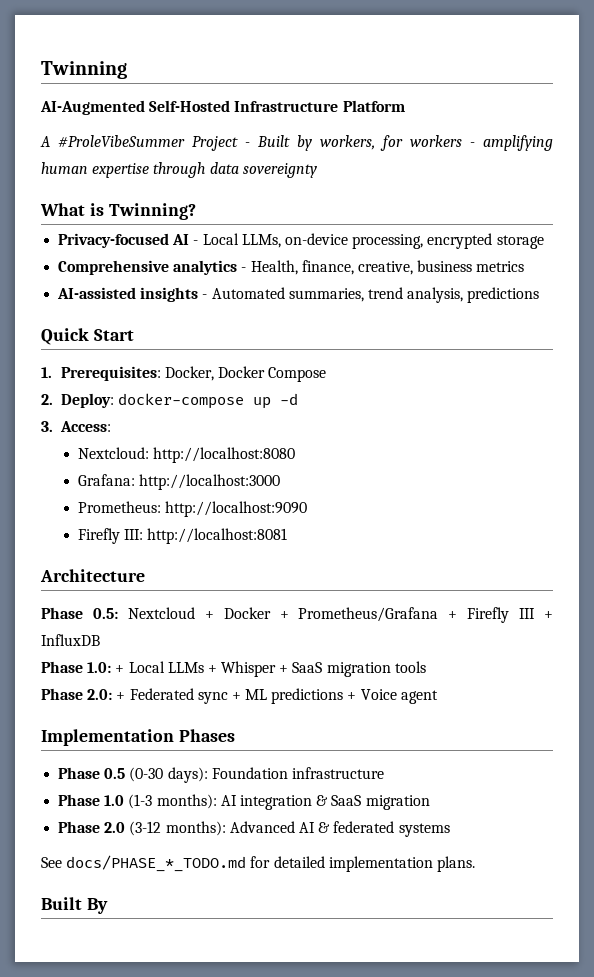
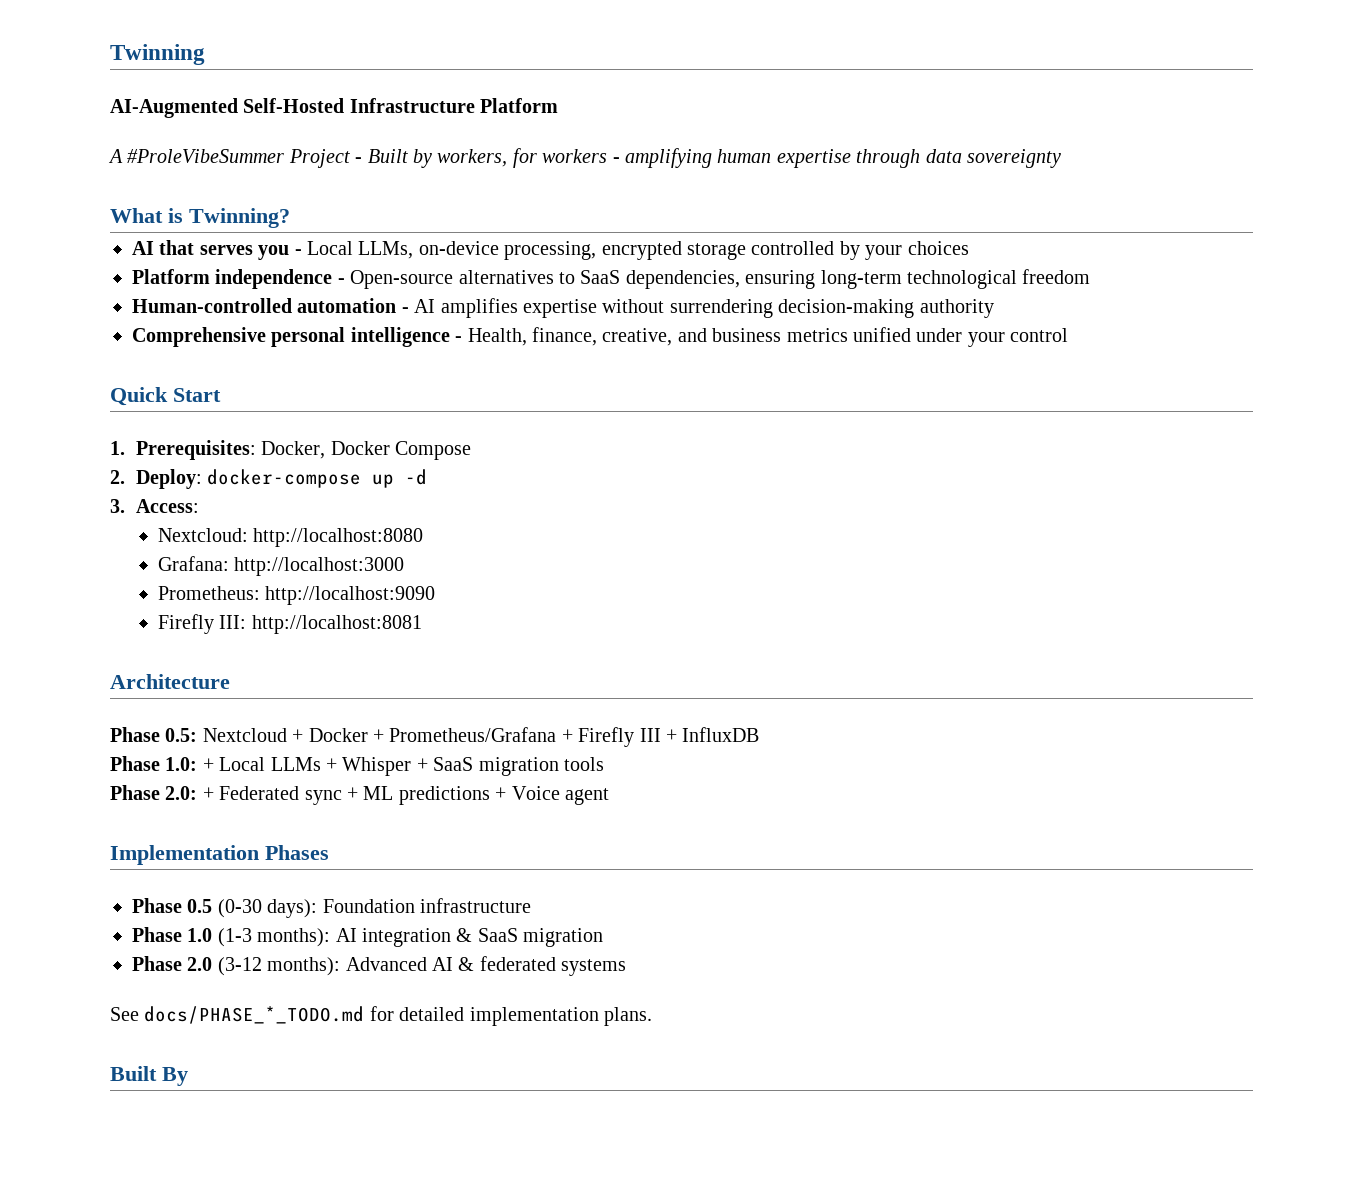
[58,233,190,248] Privacy-focused AI -> [132,240,290,260] AI that serves you
(544, 242) none -> [751,241,969,260] [132,269,1091,289] [132,298,994,318] controlled by your choices // Platform independence - Open-source alternatives to SaaS dependencies, ensuring long-term technological freedom // Human-controlled automation - AI amplifies expertise without surrendering decision-making authority
[173,260,238,275] analytics -> [271,327,450,347] personal intelligence
(413, 268) none -> [677,328,707,342] and
[57,287,540,303] // AI-assisted insights - Automated summaries, trend analysis, predictions -> [852,327,1069,347] unified under your control

